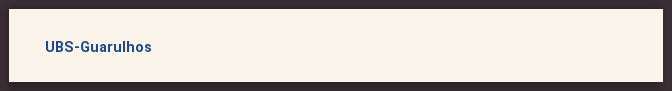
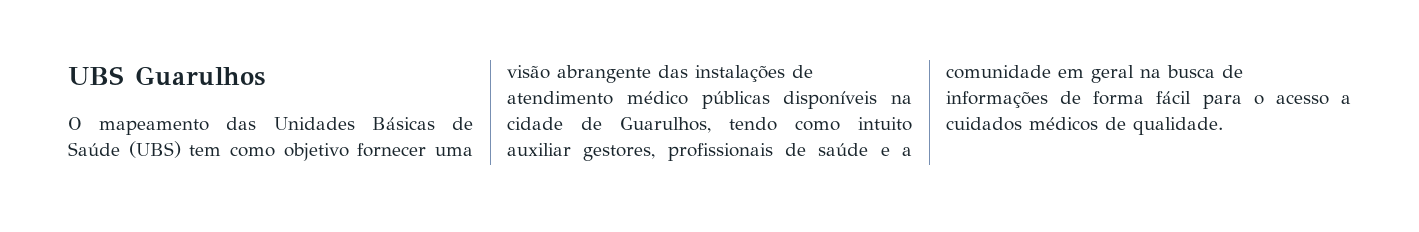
[45,41,152,52] UBS-Guarulhos -> [68,66,265,86] [68,117,473,135] [68,141,473,161] [507,65,813,83] [507,91,912,109] [507,117,912,133] [507,143,912,161] [946,65,1243,83] [946,91,1351,109] [946,117,1223,135] UBS Guarulhos // O mapeamento das Unidades Básicas de Saúde (UBS) tem como objetivo fornecer uma visão abrangente das instalações de atendimento médico públicas disponíveis na cidade de Guarulhos, tendo como intuito auxiliar gestores, profissionais de saúde e a comunidade em geral na busca de informações de forma fácil para o acesso a cuidados médicos de qualidade.

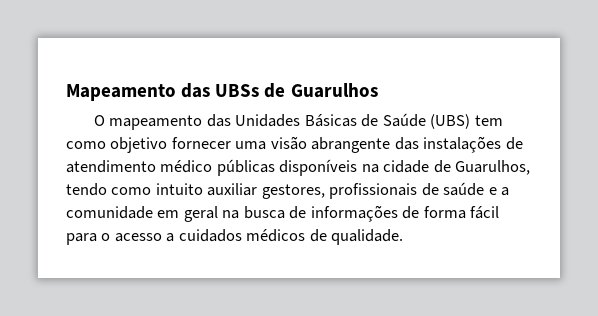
[68,66,124,85] UBS -> [66,83,286,101] Mapeamento das UBSs de

